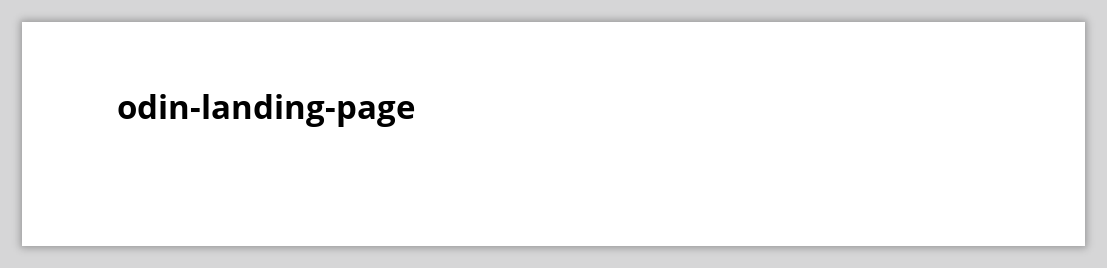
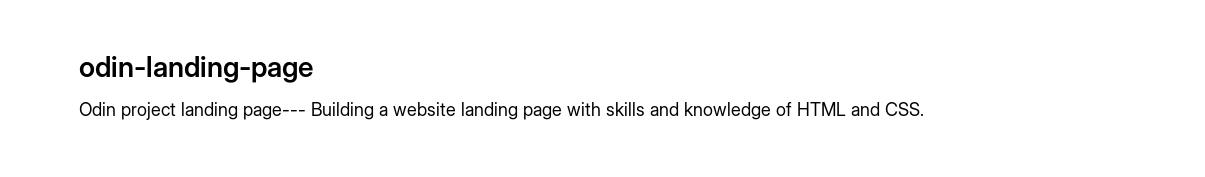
(416, 110) none -> [79,102,924,120] // Odin project landing page--- Building a website landing page with skills and knowledge of HTML and CSS.

